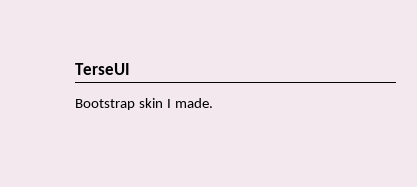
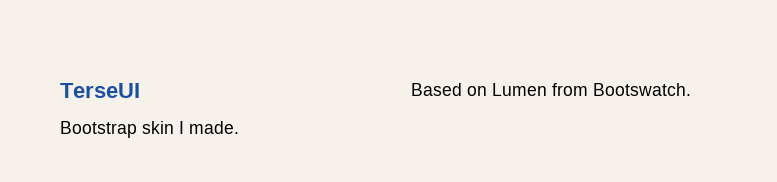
(213, 103) none -> [411,83,691,96] // Based on Lumen from Bootswatch.

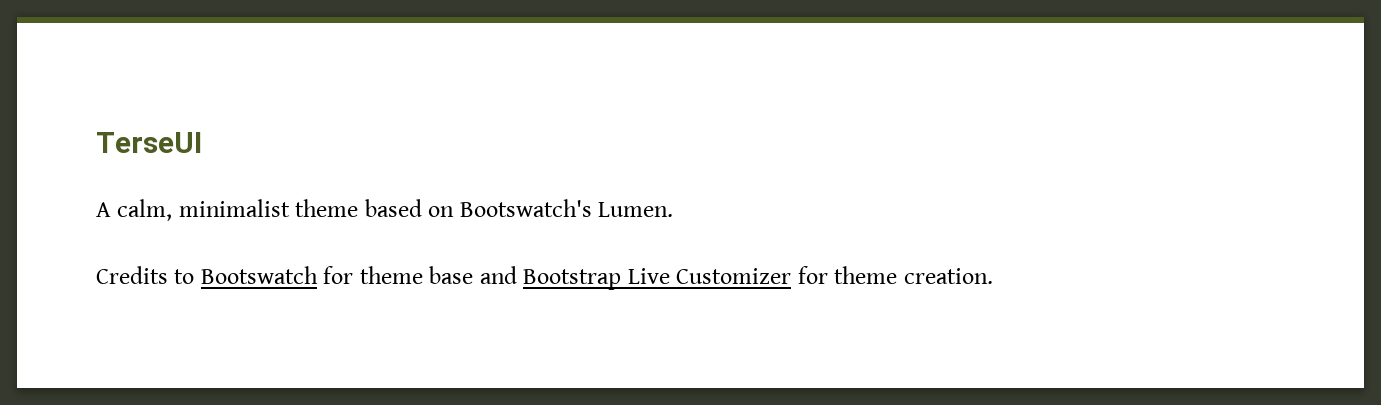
[60,121,239,138] [411,83,691,96] Bootstrap skin I made. // Based on Lumen from Bootswatch. -> [96,199,674,221] [96,266,993,290] A calm, minimalist theme based on Bootswatch's Lumen. // Credits to Bootswatch for theme base and Bootstrap Live Customizer for theme creation.

